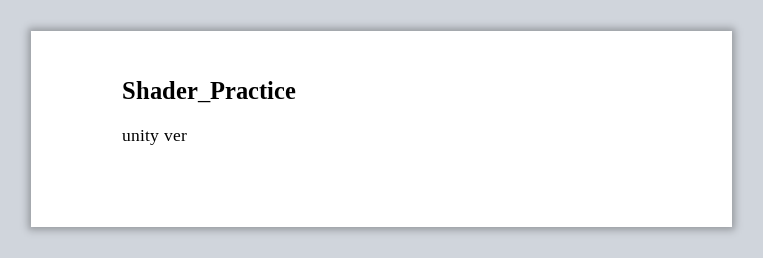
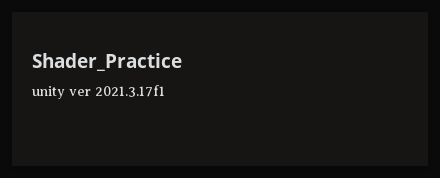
(187, 137) none -> [95,85,165,97] 2021.3.17f1

